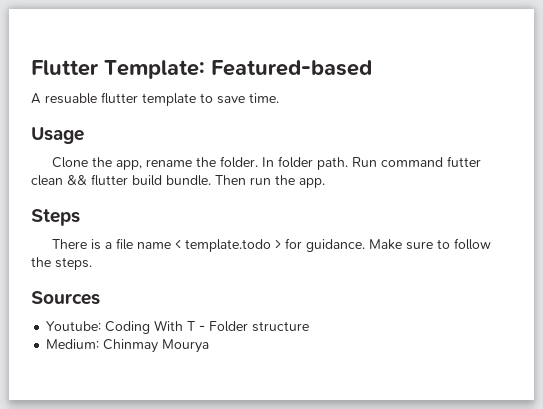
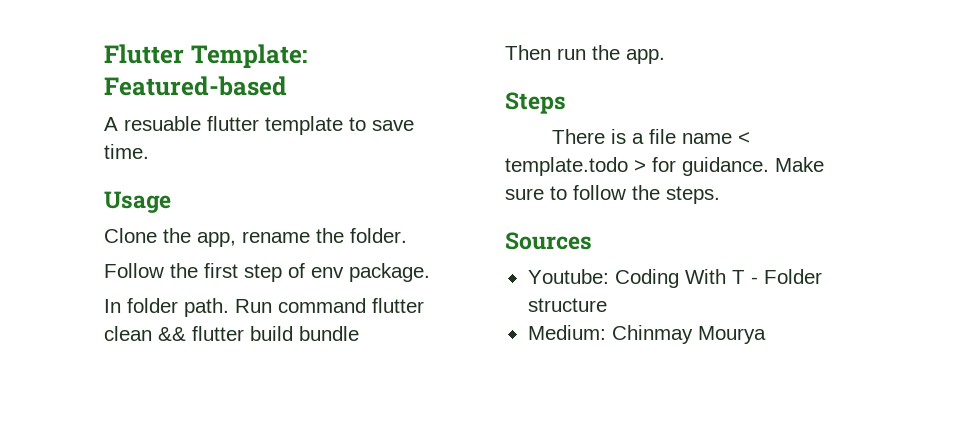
(259, 162) none -> [104,263,430,282] // Follow the first step of env package. //
[447,156,482,167] futter -> [372,298,424,313] flutter
[166,175,211,186] bundle. -> [299,326,359,341] bundle //

